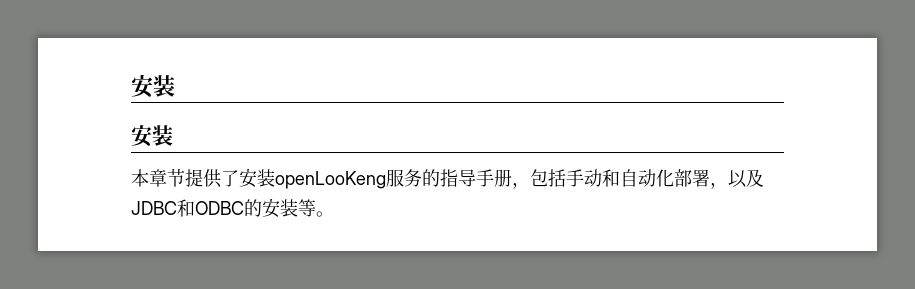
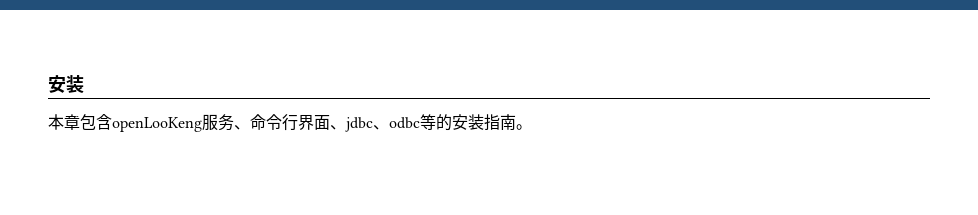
[131,74,175,98] [131,125,173,147] 安装 // 安装 -> [48,75,84,93] 安装
[167,168,764,189] [131,198,316,218] 节提供了安装openLooKeng服务的指导手册，包括手动和自动化部署，以及JDBC和ODBC的安装等 -> [80,114,516,132] 包含openLooKeng服务、命令行界面、jdbc、odbc等的安装指南

